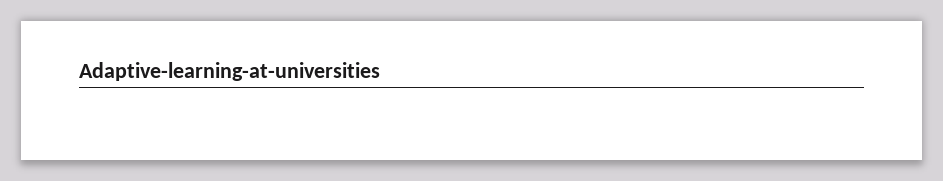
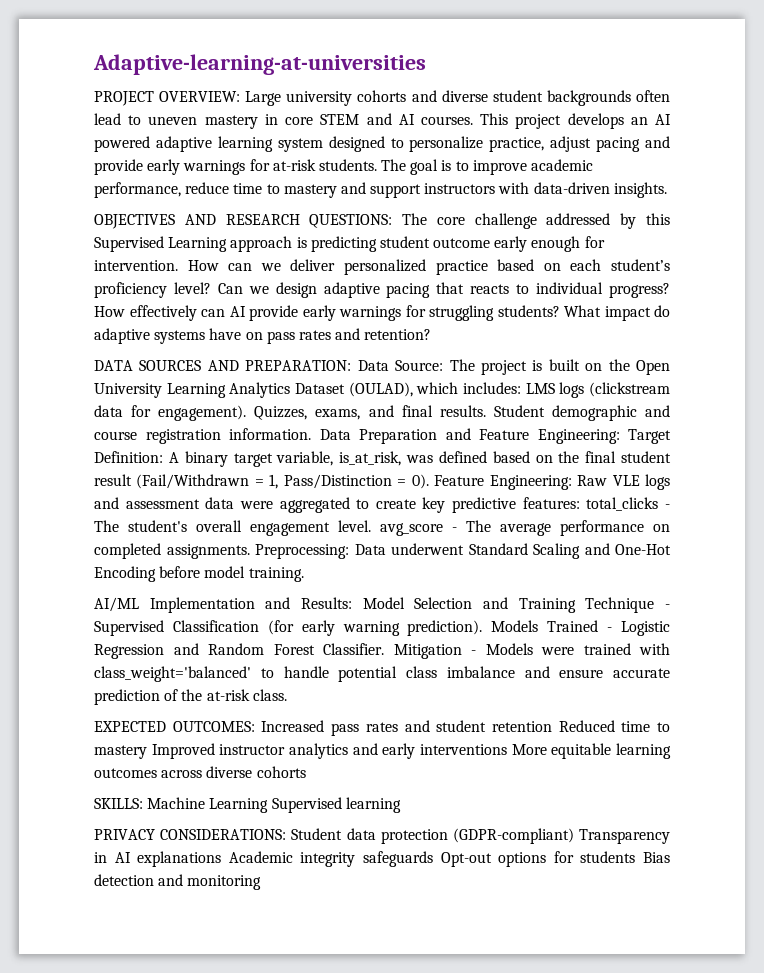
(380, 71) none -> [94,90,671,106] [94,113,671,129] [94,136,670,152] [94,159,594,175] [94,182,667,198] [94,213,671,229] [94,236,605,252] [94,259,671,275] [94,282,670,298] [94,305,670,321] [94,328,432,344] [94,359,671,375] [94,382,671,398] [94,405,671,421] [94,428,671,444] [94,451,671,467] [94,474,670,490] [94,497,670,513] [94,520,670,536] [94,543,671,559] [94,566,304,582] [94,597,671,613] [94,620,671,636] [94,643,670,659] [94,666,670,682] [94,689,287,705] [94,720,670,736] [94,743,672,759] [94,766,306,778] [94,797,401,813] [94,828,670,844] [94,851,671,867] [94,874,262,890] // PROJECT OVERVIEW: Large university cohorts and diverse student backgrounds often lead to uneven mastery in core STEM and AI courses. This project develops an AI powered adaptive learning system designed to personalize practice, adjust pacing and provide early warnings for at-risk students. The goal is to improve academic performance, reduce time to mastery and support instructors with data-driven insights. // OBJECTIVES AND RESEARCH QUESTIONS: The core challenge addressed by this Supervised Learning approach is predicting student outcome early enough for intervention. How can we deliver personalized practice based on each student’s proficiency level? Can we design adaptive pacing that reacts to individual progress? How effectively can AI provide early warnings for struggling students? What impact do adaptive systems have on pass rates and retention? // DATA SOURCES AND PREPARATION: Data Source: The project is built on the Open University Learning Analytics Dataset (OULAD), which includes: LMS logs (clickstream data for engagement). Quizzes, exams, and final results. Student demographic and course registration information. Data Preparation and Feature Engineering: Target Definition: A binary target variable, is_at_risk, was defined based on the final student result (Fail/Withdrawn = 1, Pass/Distinction = 0). Feature Engineering: Raw VLE logs and assessment data were aggregated to create key predictive features: total_clicks - The student's overall engagement level. avg_score - The average performance on completed assignments. Preprocessing: Data underwent Standard Scaling and One-Hot Encoding before model training. // AI/ML Implementation and Results: Model Selection and Training Technique - Supervised Classification (for early warning prediction). Models Trained - Logistic Regression and Random Forest Classifier. Mitigation - Models were trained with class_weight='balanced' to handle potential class imbalance and ensure accurate prediction of the at-risk class. // EXPECTED OUTCOMES: Increased pass rates and student retention Reduced time to mastery Improved instructor analytics and early interventions More equitable learning outcomes across diverse cohorts // SKILLS: Machine Learning Supervised learning // PRIVACY CONSIDERATIONS: Student data protection (GDPR-compliant) Transparency in AI explanations Academic integrity safeguards Opt-out options for students Bias detection and monitoring

